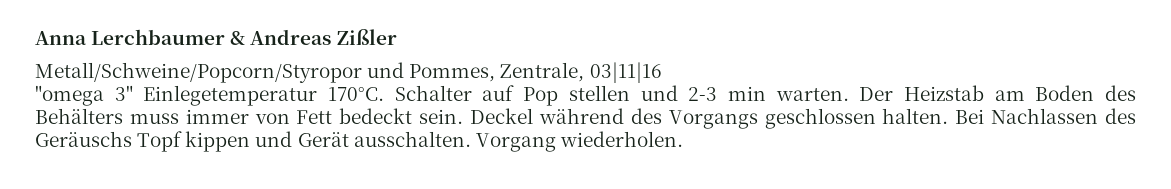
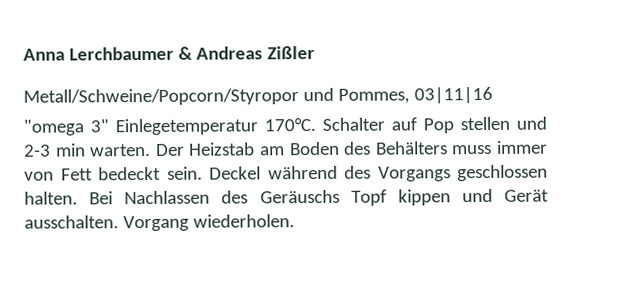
[500,62,585,82] Zentrale, -> (410, 96) none

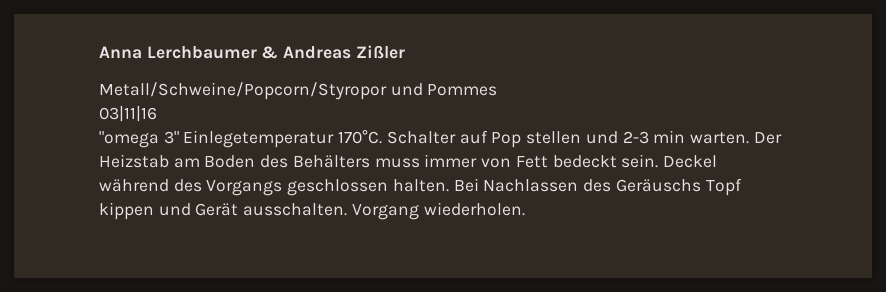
[337,88,410,104] Pommes, -> [427,84,498,96] Pommes //

